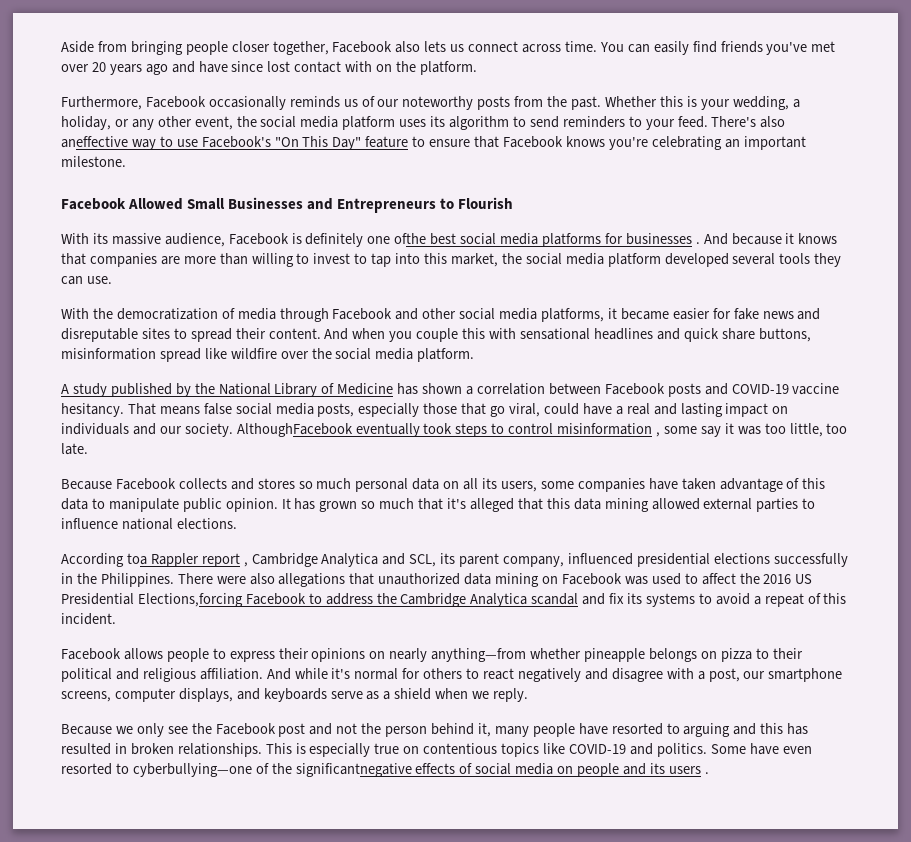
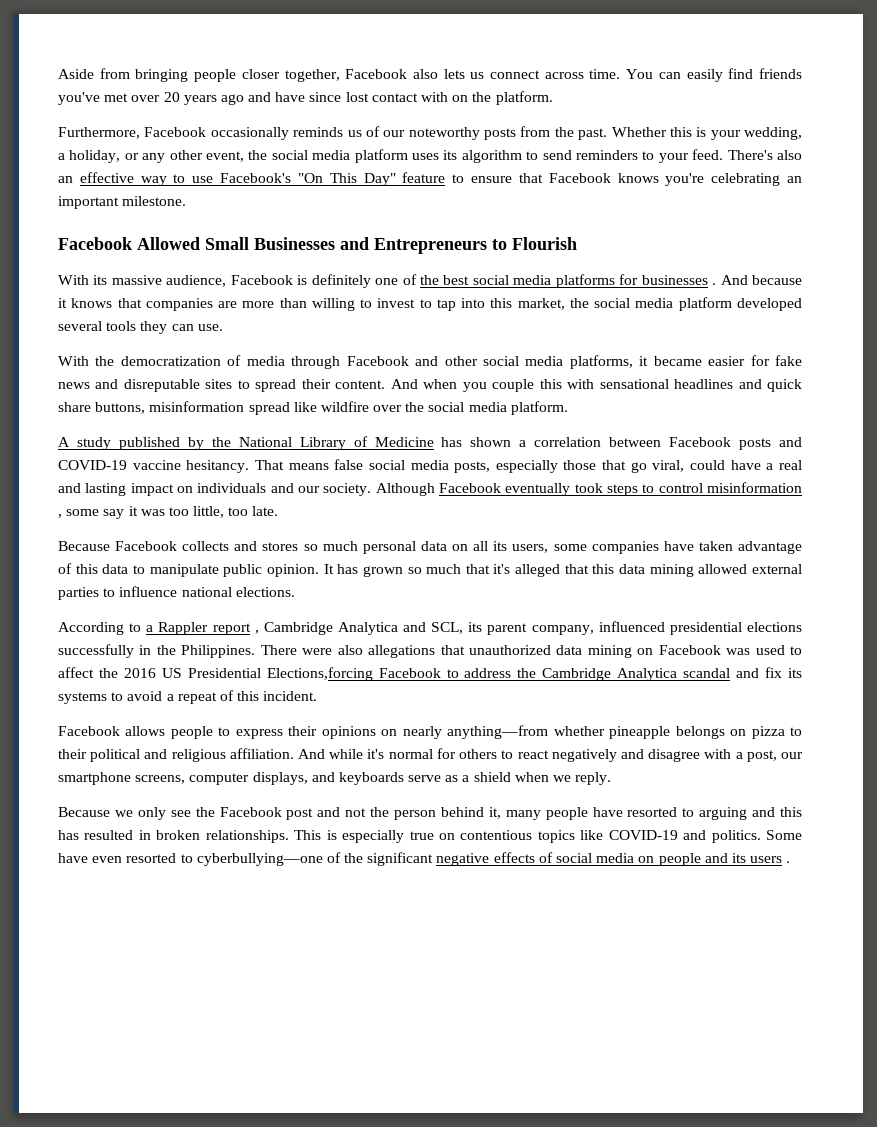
[61,136,128,148] aneffective -> [58,172,134,183] an effective
[394,233,427,244] ofthe -> [402,274,440,285] of the
[236,423,353,437] AlthoughFacebook -> [375,483,501,496] Although Facebook
[126,553,147,565] toa -> [129,623,154,632] to a
[295,763,412,777] significantnegative -> [367,852,490,866] significant negative

